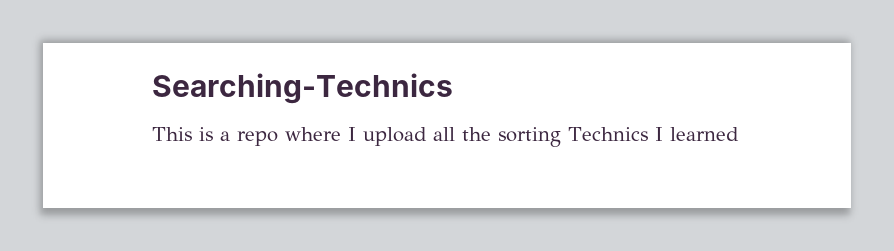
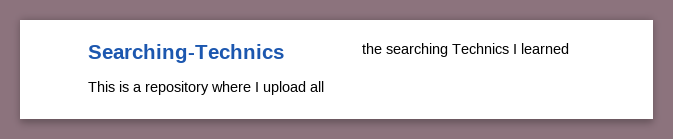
[237,131,278,146] repo -> [145,81,209,95] repository
[498,127,561,147] sorting -> [386,43,448,57] searching

